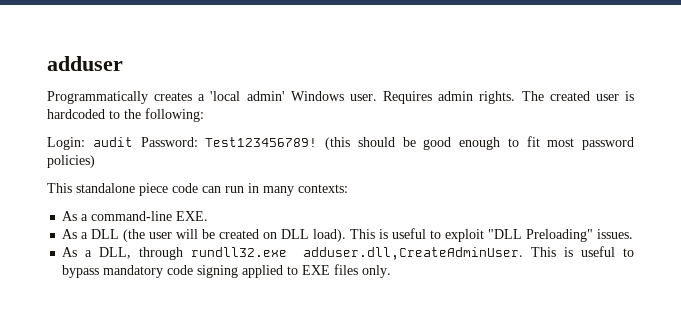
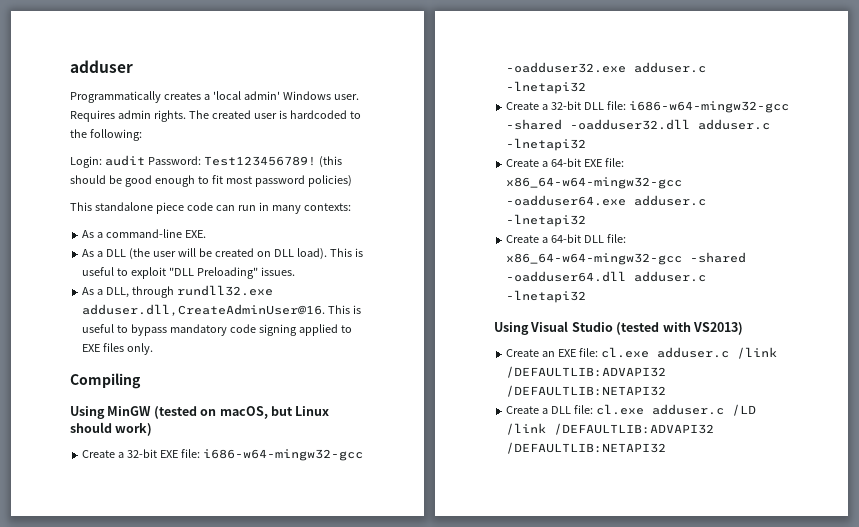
[303,247,524,260] adduser.dll,CreateAdminUser. -> [82,304,326,316] adduser.dll,CreateAdminUser@16.
(392, 271) none -> [70,373,141,389] [70,406,330,419] [70,422,153,436] [82,449,363,461] [506,62,707,73] [506,81,587,94] [506,101,789,113] [506,119,771,130] [506,138,587,151] [506,158,624,167] [506,177,683,189] [506,195,707,206] [506,214,587,227] [506,234,626,243] [506,252,747,265] [506,271,707,282] [506,290,587,303] [494,321,743,335] [506,347,777,359] [506,366,667,378] [506,385,667,397] [506,404,756,416] [506,423,715,435] [506,442,667,454] // Compiling // Using MinGW (tested on macOS, but Linux should work) // Create a 32-bit EXE file: i686-w64-mingw32-gcc -oadduser32.exe adduser.c -lnetapi32 // Create a 32-bit DLL file: i686-w64-mingw32-gcc -shared -oadduser32.dll adduser.c -lnetapi32 // Create a 64-bit EXE file: x86_64-w64-mingw32-gcc -oadduser64.exe adduser.c -lnetapi32 // Create a 64-bit DLL file: x86_64-w64-mingw32-gcc -shared -oadduser64.dll adduser.c -lnetapi32 // Using Visual Studio (tested with VS2013) // Create an EXE file: cl.exe adduser.c /link /DEFAULTLIB:ADVAPI32 /DEFAULTLIB:NETAPI32 // Create a DLL file: cl.exe adduser.c /LD /link /DEFAULTLIB:ADVAPI32 /DEFAULTLIB:NETAPI32

